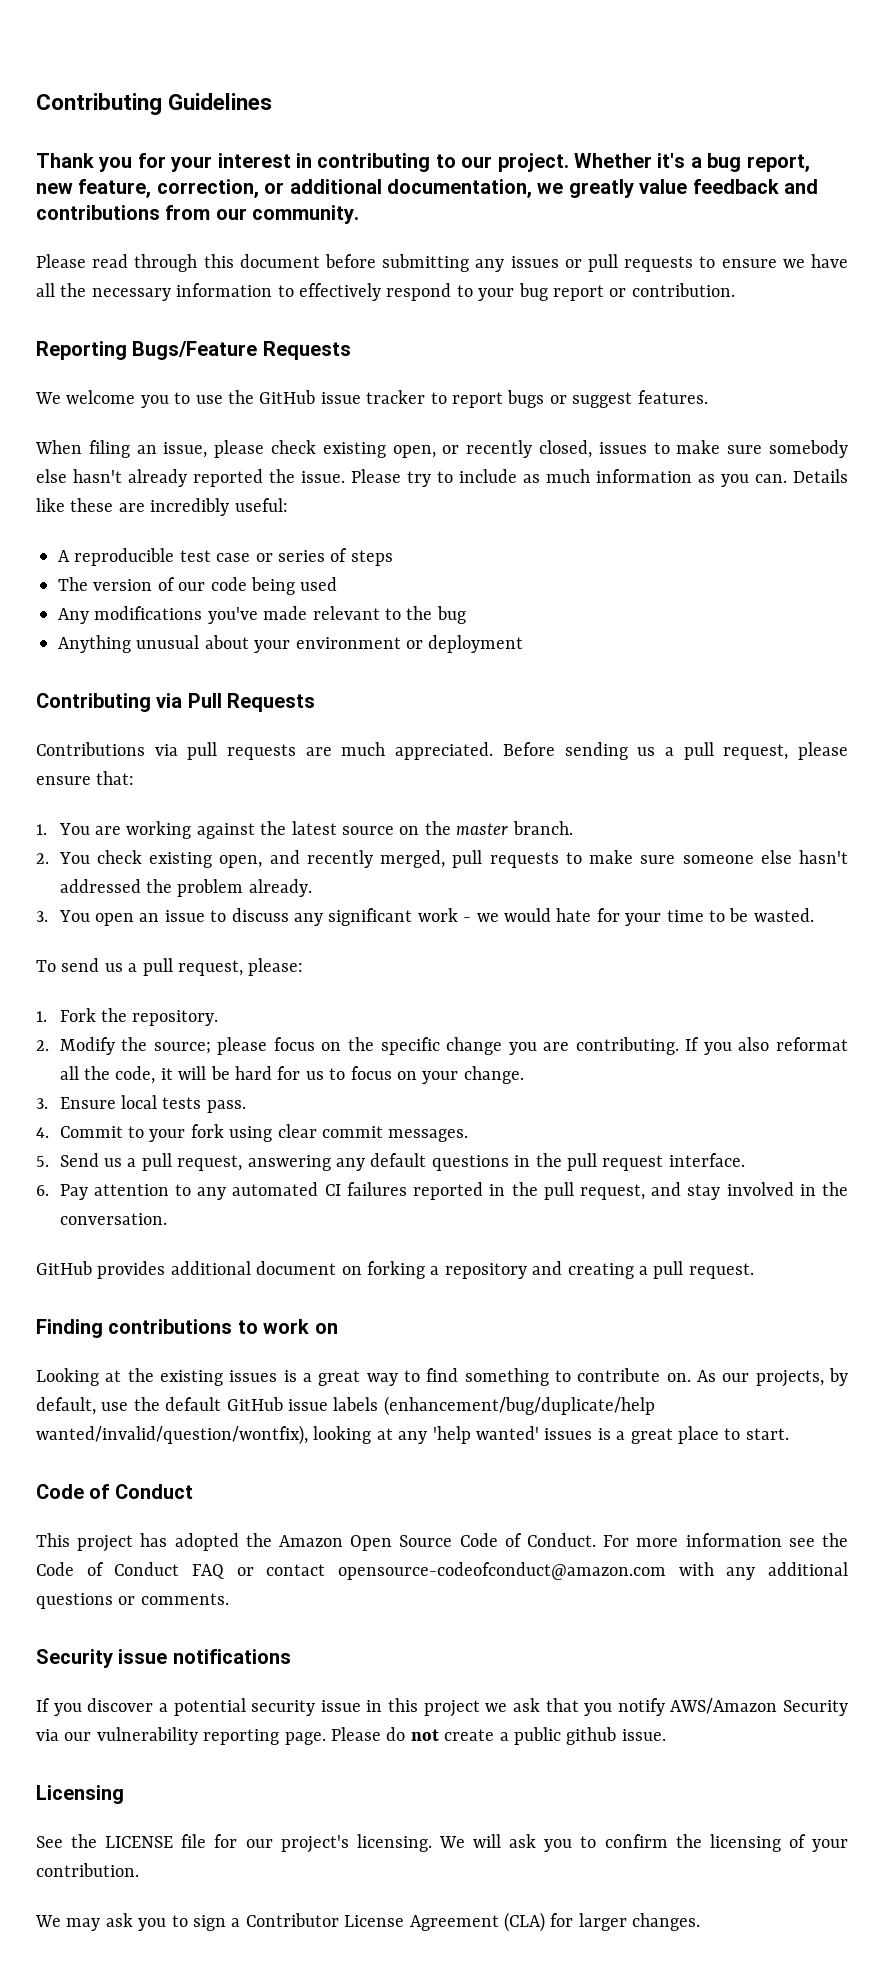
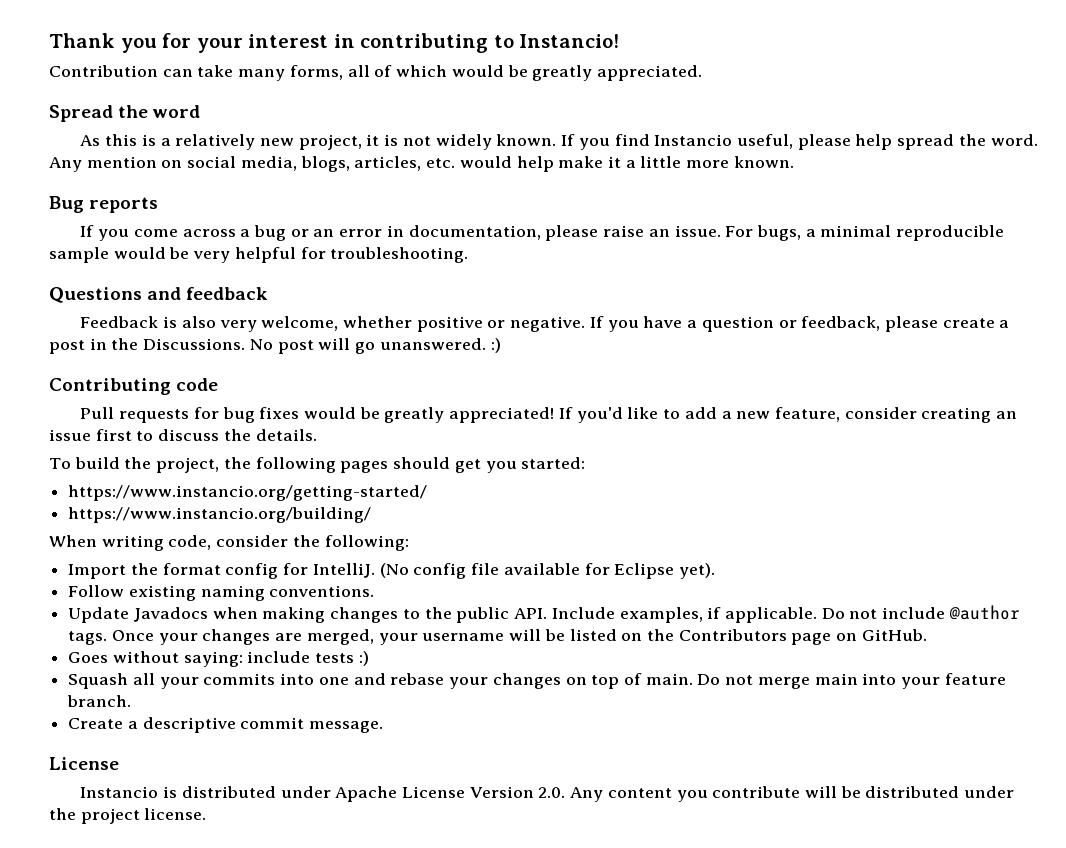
[36,93,273,115] Contributing Guidelines // -> (49, 40) none
[461,153,810,172] [36,179,818,198] [36,205,360,224] [36,254,849,272] [36,283,735,301] [36,341,351,360] [35,390,708,408] [35,440,848,458] [36,469,848,487] [36,498,288,516] [58,548,393,566] [58,577,338,595] [58,606,466,624] [58,635,524,653] [36,693,316,712] [36,742,849,760] [36,771,135,785] [36,821,573,839] [36,850,848,868] [59,879,312,897] [36,908,814,926] [36,958,304,976] [36,1008,219,1026] [36,1037,848,1055] [59,1066,524,1084] [36,1095,246,1113] [36,1124,469,1142] [36,1153,745,1171] [36,1182,849,1200] [59,1213,167,1225] [36,1261,754,1279] [36,1319,338,1338] [36,1368,849,1387] [36,1396,655,1416] [36,1425,789,1445] [36,1484,193,1499] [36,1533,849,1552] [36,1562,848,1580] [36,1593,229,1609] [36,1649,291,1668] [36,1698,848,1717] [36,1727,666,1745] [36,1785,124,1804] [36,1834,849,1853] [36,1863,139,1877] [35,1912,701,1932] our project. Whether it's a bug report, new feature, correction, or additional documentation, we greatly value feedback and contributions from our community. // Please read through this document before submitting any issues or pull requests to ensure we have all the necessary information to effectively respond to your bug report or contribution. // Reporting Bugs/Feature Requests // We welcome you to use the GitHub issue tracker to report bugs or suggest features. // When filing an issue, please check existing open, or recently closed, issues to make sure somebody else hasn't already reported the issue. Please try to include as much information as you can. Details like these are incredibly useful: // A reproducible test case or series of steps // The version of our code being used // Any modifications you've made relevant to the bug // Anything unusual about your environment or deployment // Contributing via Pull Requests // Contributions via pull requests are much appreciated. Before sending us a pull request, please ensure that: // 1. You are working against the latest source on the master branch. // 2. You check existing open, and recently merged, pull requests to make sure someone else hasn't addressed the problem already. // 3. You open an issue to discuss any significant work - we would hate for your time to be wasted. // To send us a pull request, please: // 1. Fork the repository. // 2. Modify the source; please focus on the specific change you are contributing. If you also reformat all the code, it will be hard for us to focus on your change. // 3. Ensure local tests pass. // 4. Commit to your fork using clear commit messages. // 5. Send us a pull request, answering any default questions in the pull request interface. // 6. Pay attention to any automated CI failures reported in the pull request, and stay involved in the conversation. // GitHub provides additional document on forking a repository and creating a pull request. // Finding contributions to work on // Looking at the existing issues is a great way to find something to contribute on. As our projects, by default, use the default GitHub issue labels (enhancement/bug/duplicate/help wanted/invalid/question/wontfix), looking at any 'help wanted' issues is a great place to start. // Code of Conduct // This project has adopted the Amazon Open Source Code of Conduct. For more information see the Code of Conduct FAQ or contact opensource-codeofconduct@amazon.com with any additional questions or comments. // Security issue notifications // If you discover a potential security issue in this project we ask that you notify AWS/Amazon Security via our vulnerability reporting page. Please do not create a public github issue. // Licensing // See the LICENSE file for our project's licensing. We will ask you to confirm the licensing of your contribution. // We may ask you to sign a Contributor License Agreement (CLA) for larger changes. -> [519,34,620,48] [49,65,702,81] [49,105,201,122] [80,134,1038,150] [49,156,794,172] [49,196,159,213] [80,225,1005,241] [49,247,469,263] [49,287,269,303] [80,316,1010,332] [49,338,501,354] [49,378,219,395] [80,407,1018,423] [49,429,317,441] [49,457,586,473] [68,485,428,501] [68,507,372,523] [49,535,409,551] [68,563,715,579] [68,585,375,601] [68,605,1020,623] [68,629,927,645] [68,651,369,667] [68,673,1006,689] [67,695,132,707] [68,717,384,733] [49,757,119,770] [80,786,1015,802] [49,808,207,824] Instancio! // Contribution can take many forms, all of which would be greatly appreciated. // Spread the word // As this is a relatively new project, it is not widely known. If you find Instancio useful, please help spread the word. Any mention on social media, blogs, articles, etc. would help make it a little more known. // Bug reports // If you come across a bug or an error in documentation, please raise an issue. For bugs, a minimal reproducible sample would be very helpful for troubleshooting. // Questions and feedback // Feedback is also very welcome, whether positive or negative. If you have a question or feedback, please create a post in the Discussions. No post will go unanswered. :) // Contributing code // Pull requests for bug fixes would be greatly appreciated! If you'd like to add a new feature, consider creating an issue first to discuss the details. // To build the project, the following pages should get you started: // https://www.instancio.org/getting-started/ // https://www.instancio.org/building/ // When writing code, consider the following: // Import the format config for IntelliJ. (No config file available for Eclipse yet). // Follow existing naming conventions. // Update Javadocs when making changes to the public API. Include examples, if applicable. Do not include @author tags. Once your changes are merged, your username will be listed on the Contributors page on GitHub. // Goes without saying: include tests :) // Squash all your commits into one and rebase your changes on top of main. Do not merge main into your feature branch. // Create a descriptive commit message. // License // Instancio is distributed under Apache License Version 2.0. Any content you contribute will be distributed under the project license.

